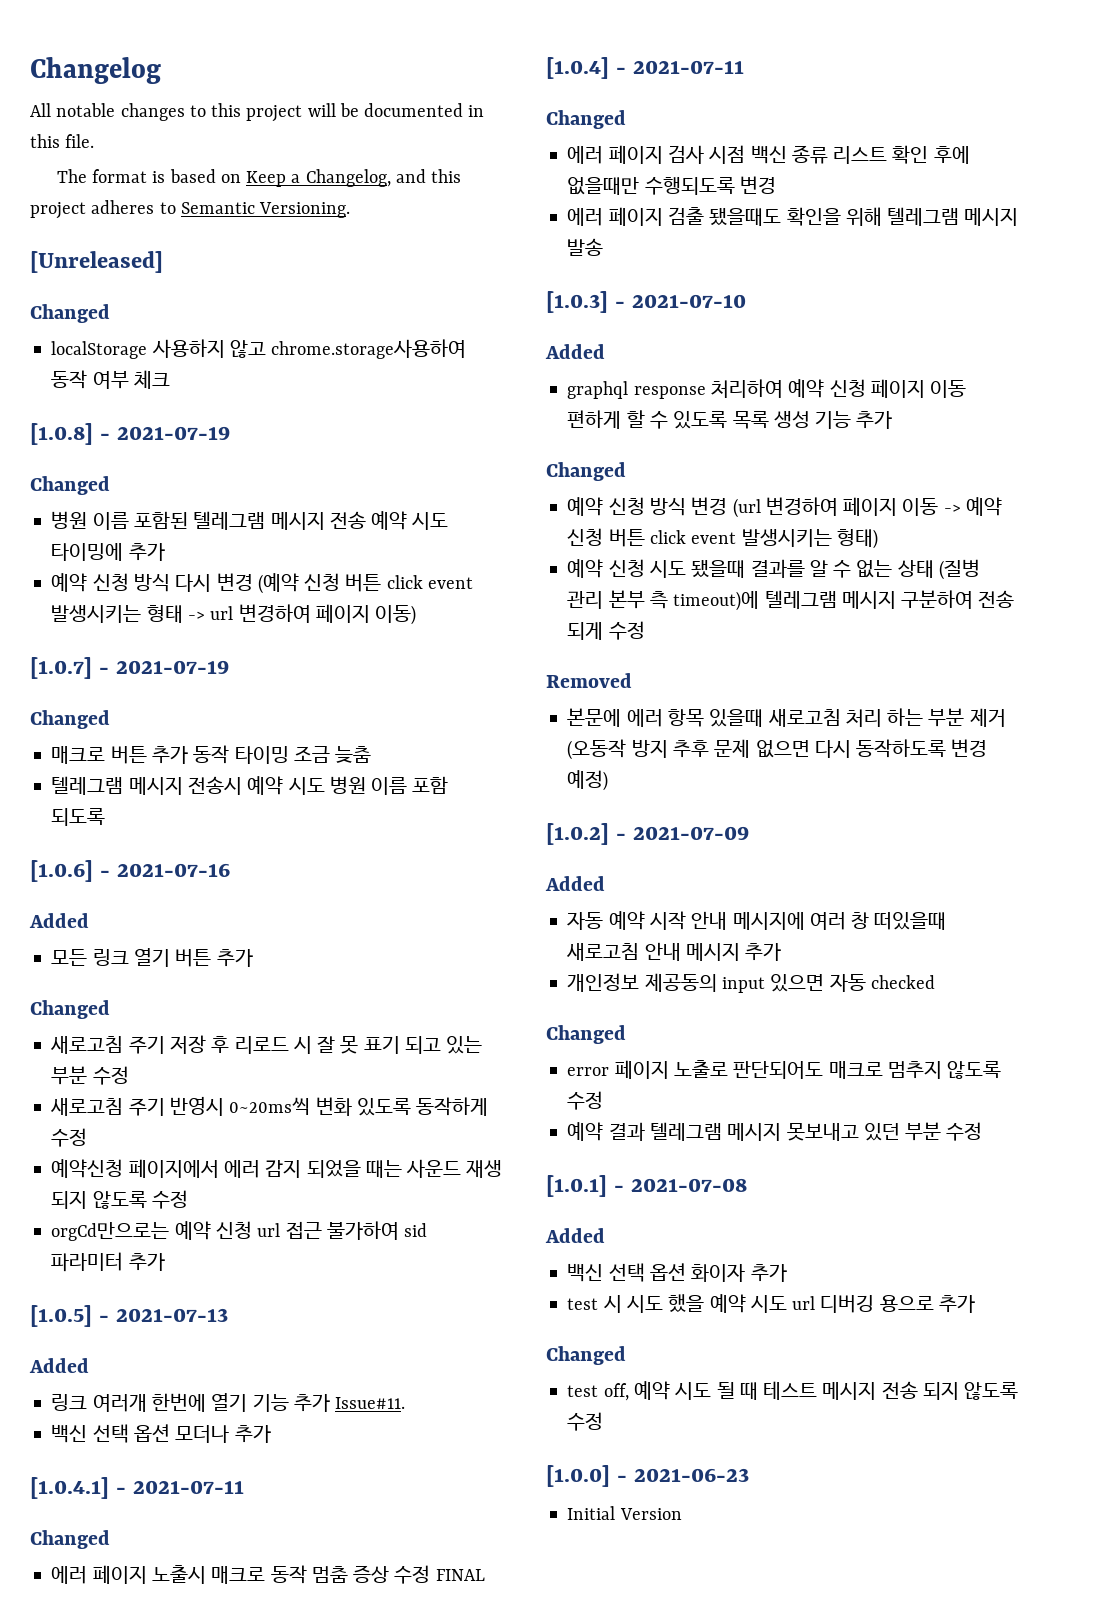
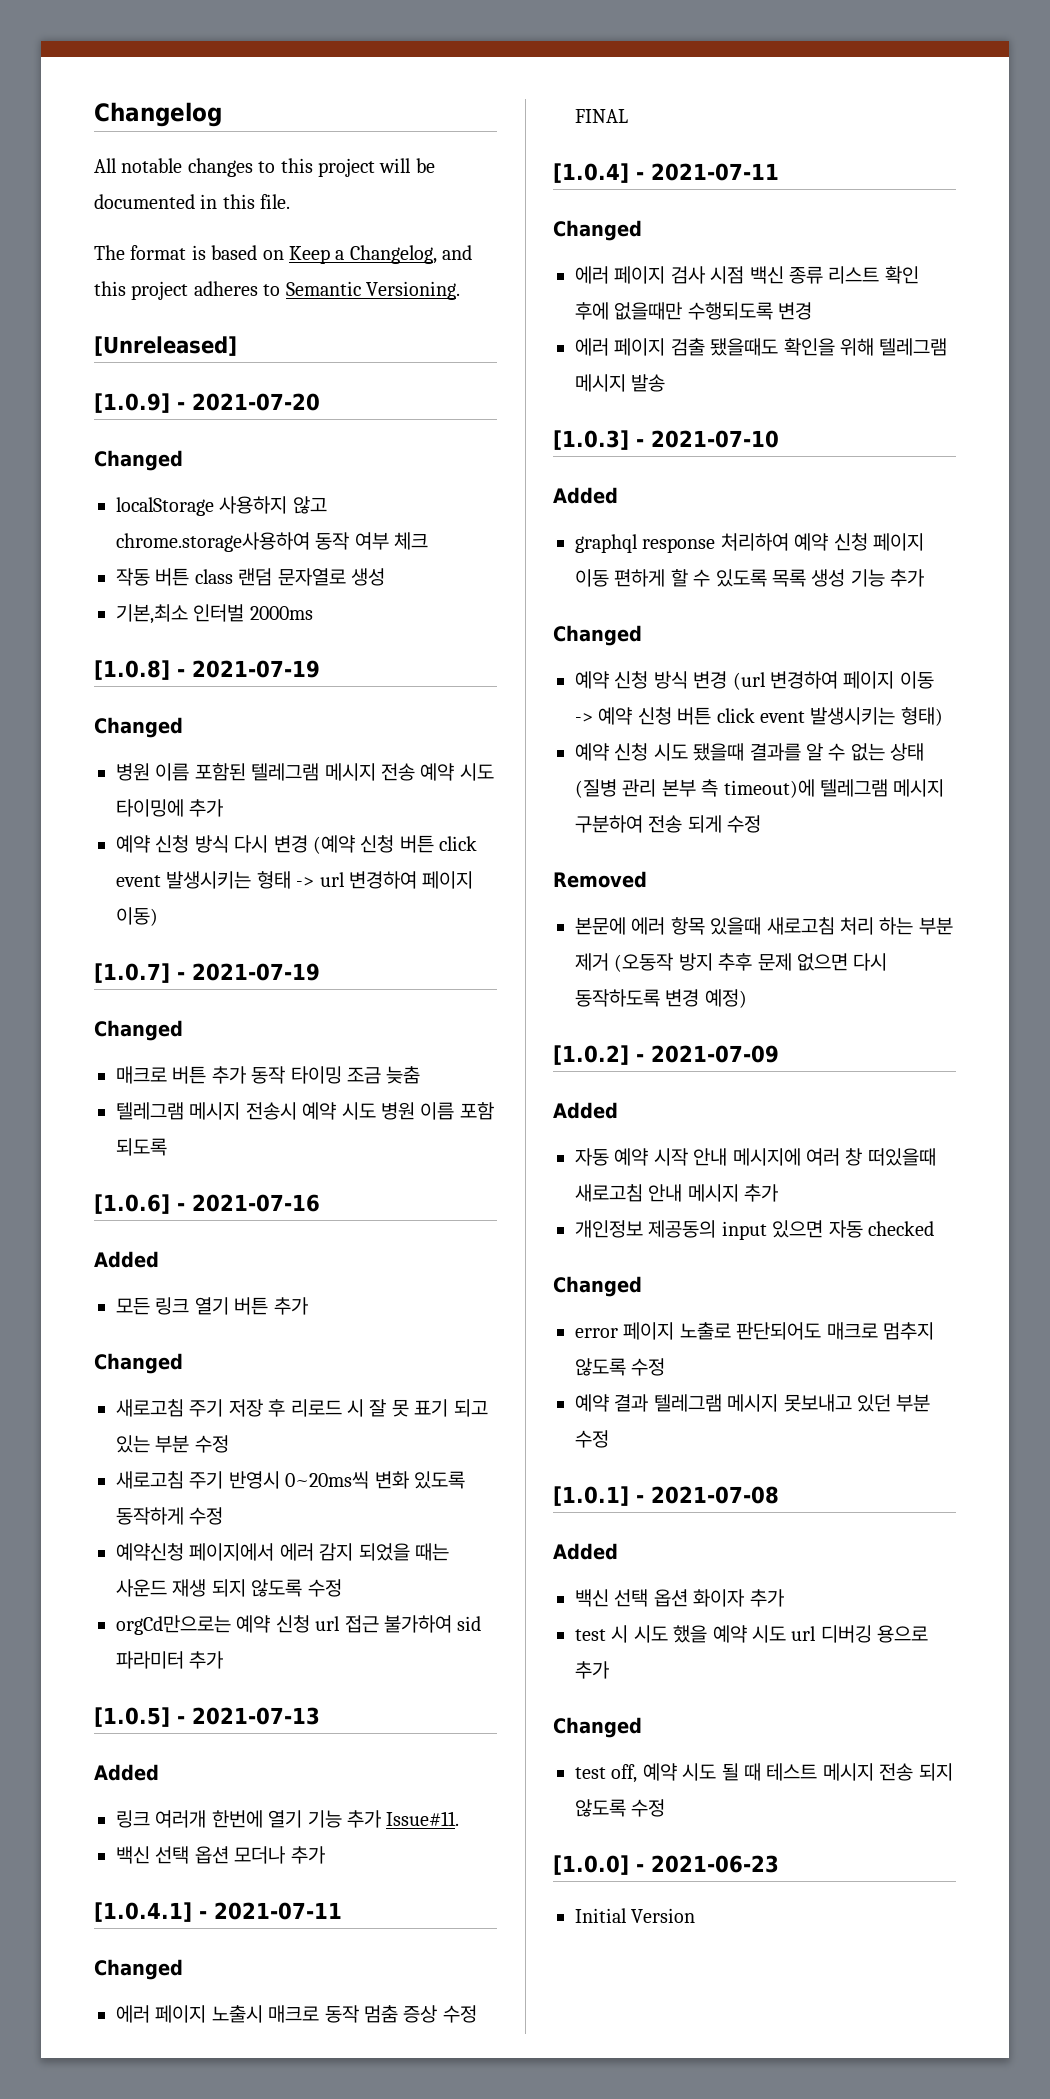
(163, 262) none -> [94,393,320,413] // [1.0.9] - 2021-07-20
(170, 379) none -> [116,568,385,586] [116,604,313,624] // 작동 버튼 class 랜덤 문자열로 생성 // 기본,최소 인터벌 2000ms

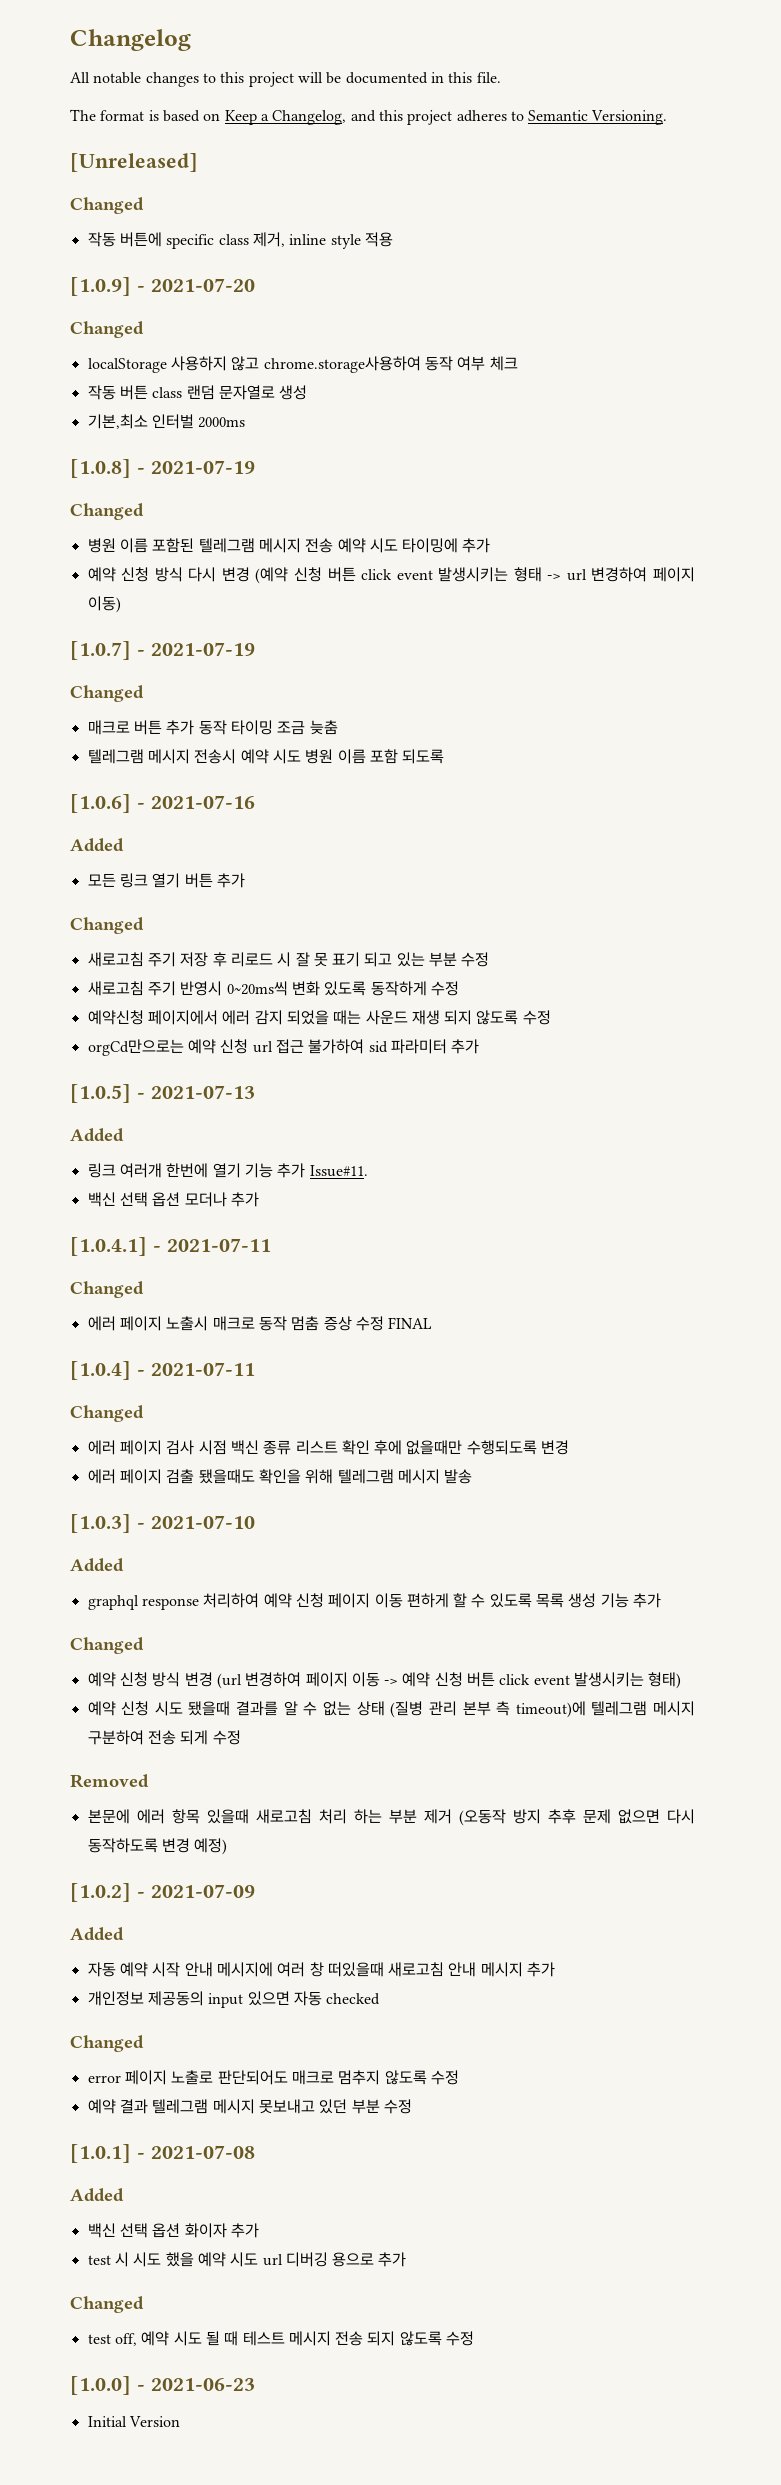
(237, 346) none -> [70,197,144,214] [87,232,393,249] // Changed // 작동 버튼에 specific class 제거, inline style 적용

